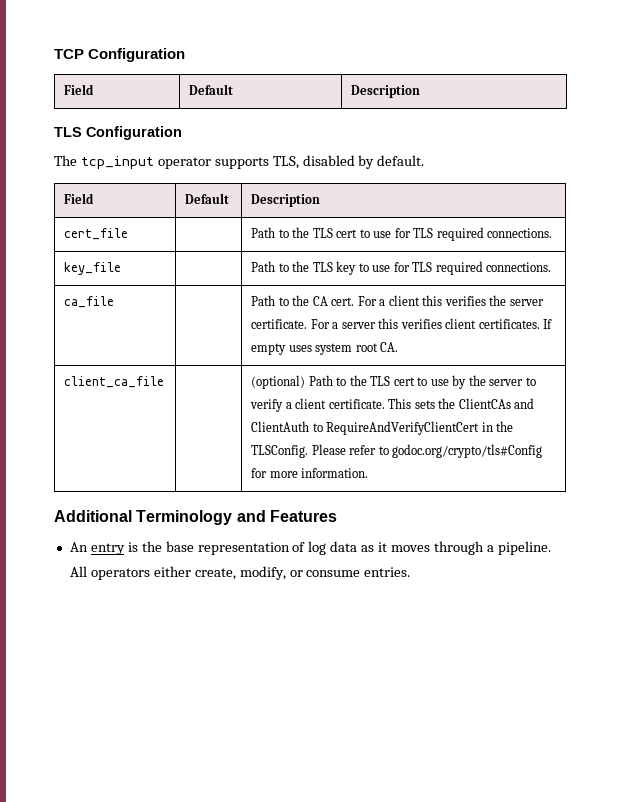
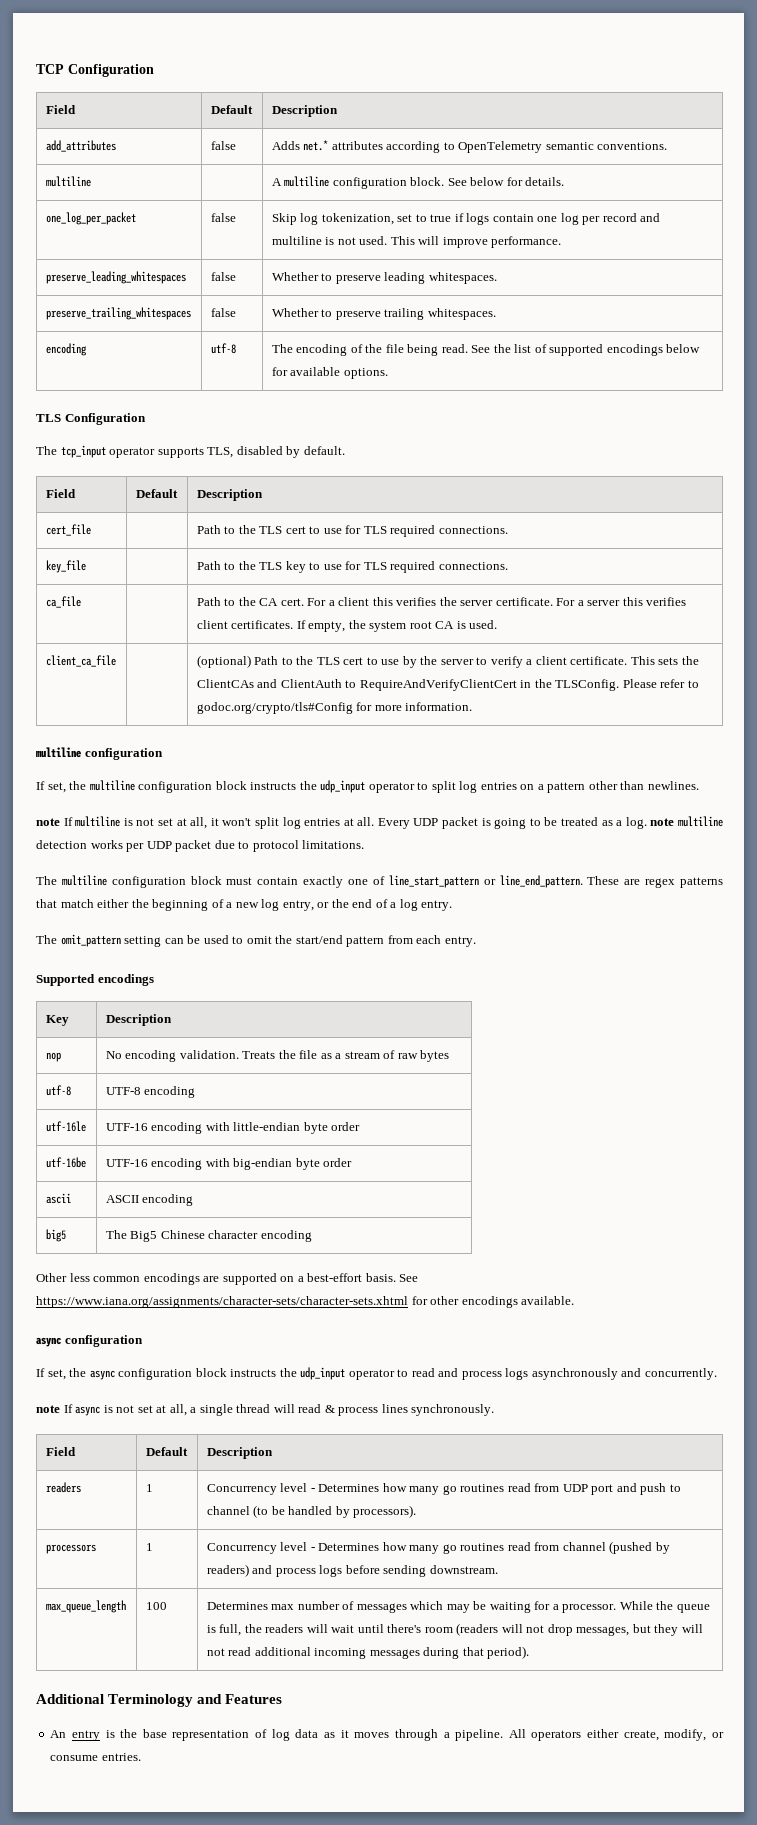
(421, 91) none -> [45,140,116,152] [210,141,236,150] [271,140,668,153] [45,176,91,187] [271,176,565,189] [45,212,136,225] [210,213,236,222] [271,213,661,225] [271,236,562,248] [45,271,186,284] [210,272,236,281] [271,272,497,284] [45,307,191,320] [210,308,236,317] [271,308,496,320] [45,343,87,356] [210,343,236,354] [271,344,701,356] [271,367,388,379] // add_attributes | false | Adds net.* attributes according to OpenTelemetry semantic conventions. // multiline | | A multiline configuration block. See below for details. // one_log_per_packet | false | Skip log tokenization, set to true if logs contain one log per record and multiline is not used. This will improve performance. // preserve_leading_whitespaces | false | Whether to preserve leading whitespaces. // preserve_trailing_whitespaces | false | Whether to preserve trailing whitespaces. // encoding | utf-8 | The encoding of the file being read. See the list of supported encodings below for available options.
[251,342,399,355] empty uses system root CA. -> [308,620,498,632] empty, the system root CA is used.
(369, 473) none -> [36,747,163,760] [36,780,699,793] [36,816,724,829] [36,840,365,852] [36,875,724,888] [36,899,453,911] [36,934,476,947] [36,974,154,986] [45,1015,69,1026] [105,1014,172,1026] [45,1052,61,1062] [105,1050,450,1062] [45,1085,71,1096] [105,1086,196,1098] [45,1121,86,1132] [105,1122,361,1134] [45,1157,86,1168] [105,1158,353,1170] [45,1193,71,1204] [105,1194,194,1206] [45,1229,66,1242] [105,1230,312,1242] [36,1273,419,1285] [36,1296,575,1308] [36,1335,143,1347] [36,1367,717,1380] [36,1404,495,1416] [45,1447,76,1456] [145,1447,188,1456] [206,1447,273,1459] [45,1482,81,1493] [145,1484,153,1492] [206,1483,681,1495] [206,1505,417,1518] [45,1544,96,1554] [145,1543,153,1551] [206,1541,670,1554] [206,1564,498,1577] [45,1600,126,1613] [145,1602,167,1610] [206,1601,710,1613] [206,1623,703,1636] [206,1646,530,1659] // multiline configuration // If set, the multiline configuration block instructs the udp_input operator to split log entries on a pattern other than newlines. // note If multiline is not set at all, it won't split log entries at all. Every UDP packet is going to be treated as a log. note multiline detection works per UDP packet due to protocol limitations. // The multiline configuration block must contain exactly one of line_start_pattern or line_end_pattern. These are regex patterns that match either the beginning of a new log entry, or the end of a log entry. // The omit_pattern setting can be used to omit the start/end pattern from each entry. // Supported encodings // Key | Description // nop | No encoding validation. Treats the file as a stream of raw bytes // utf-8 | UTF-8 encoding // utf-16le | UTF-16 encoding with little-endian byte order // utf-16be | UTF-16 encoding with big-endian byte order // ascii | ASCII encoding // big5 | The Big5 Chinese character encoding // Other less common encodings are supported on a best-effort basis. See https://www.iana.org/assignments/character-sets/character-sets.xhtml for other encodings available. // async configuration // If set, the async configuration block instructs the udp_input operator to read and process logs asynchronously and concurrently. // note If async is not set at all, a single thread will read & process lines synchronously. // Field | Default | Description // readers | 1 | Concurrency level - Determines how many go routines read from UDP port and push to channel (to be handled by processors). // processors | 1 | Concurrency level - Determines how many go routines read from channel (pushed by readers) and process logs before sending downstream. // max_queue_length | 100 | Determines max number of messages which may be waiting for a processor. While the queue is full, the readers will wait until there's room (readers will not drop messages, but they will not read additional incoming messages during that period).

